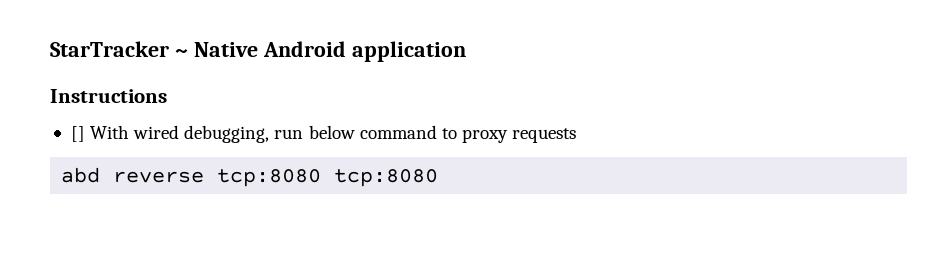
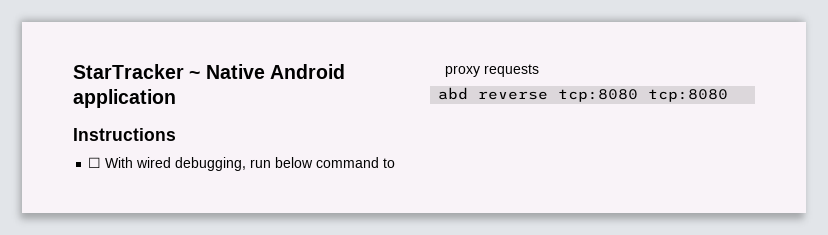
[70,126,85,142] [] -> [88,157,102,168] ☐

